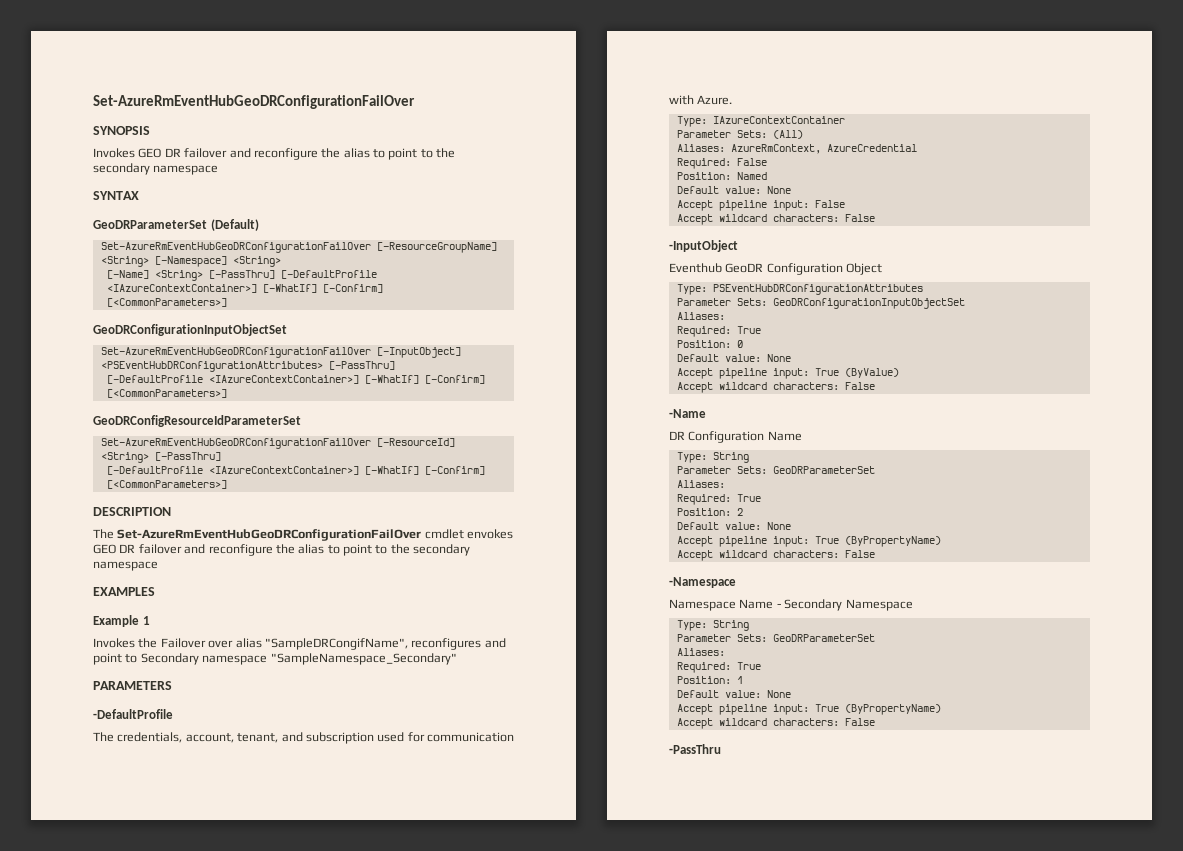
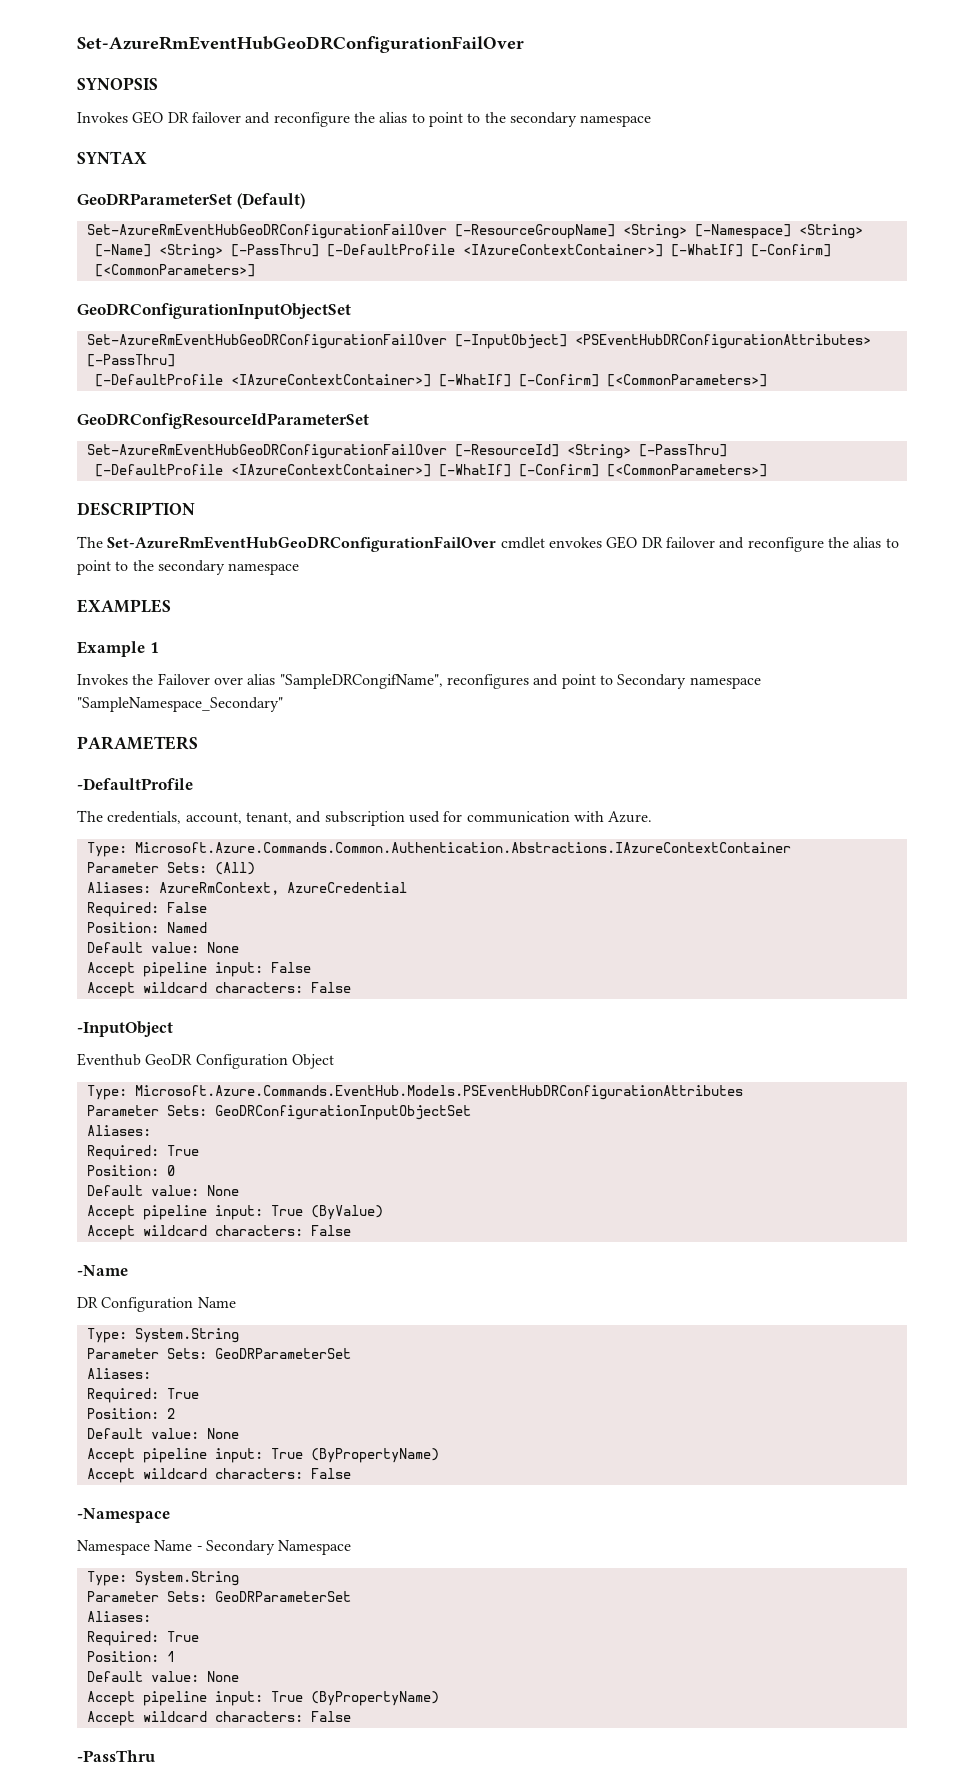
[712,116,845,124] IAzureContextContainer -> [134,842,791,853] Microsoft.Azure.Commands.Common.Authentication.Abstractions.IAzureContextContainer
[712,284,923,295] PSEventHubDRConfigurationAttributes -> [134,1085,743,1100] Microsoft.Azure.Commands.EventHub.Models.PSEventHubDRConfigurationAttributes
[712,452,749,463] String -> [134,1328,239,1343] System.String
[712,620,749,631] String -> [134,1571,239,1586] System.String

